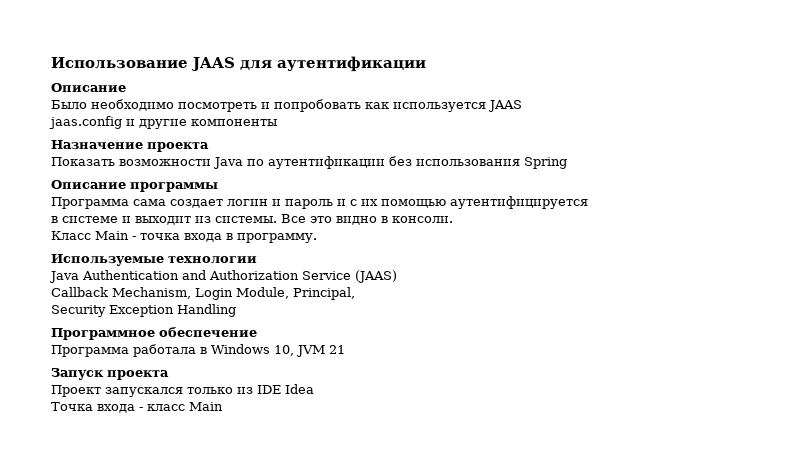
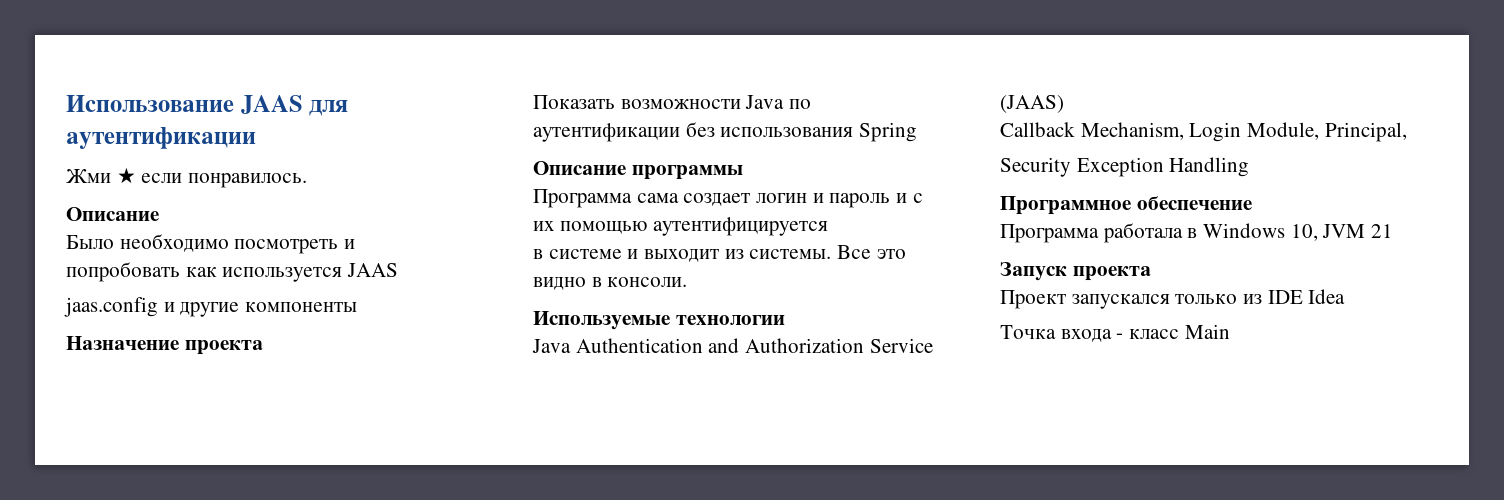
(426, 64) none -> [66,167,308,188] // Жми ★ если понравилось.
[51,231,317,243] // Класс Main - точка входа в программу. -> (688, 282) none

